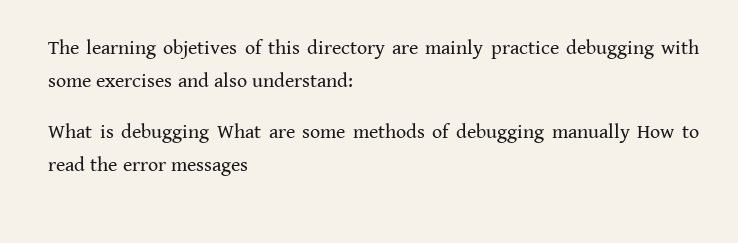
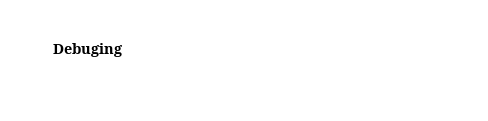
[48,39,699,59] [48,72,354,87] [48,123,699,143] [48,156,248,176] The learning objetives of this directory are mainly practice debugging with some exercises and also understand: // What is debugging What are some methods of debugging manually How to read the error messages -> [53,43,123,57] Debuging

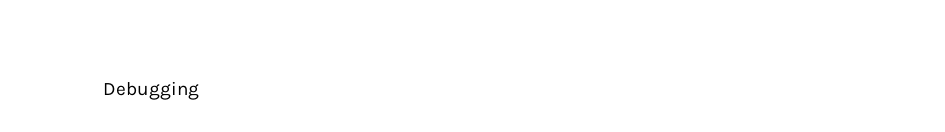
[53,43,123,57] Debuging -> [103,81,199,100] Debugging

